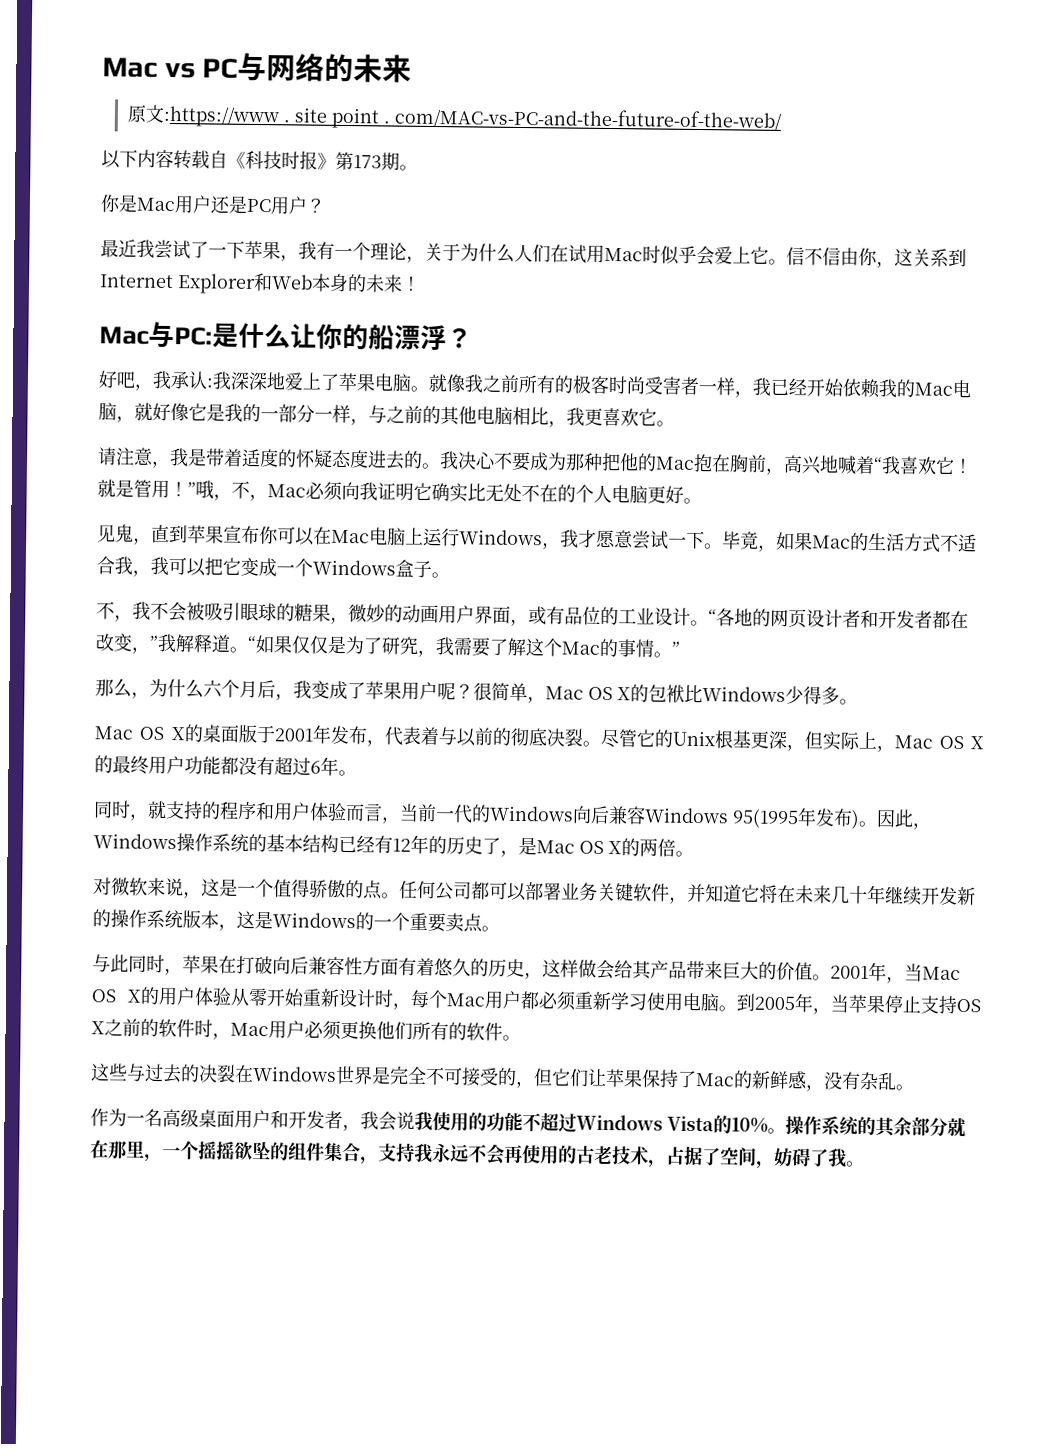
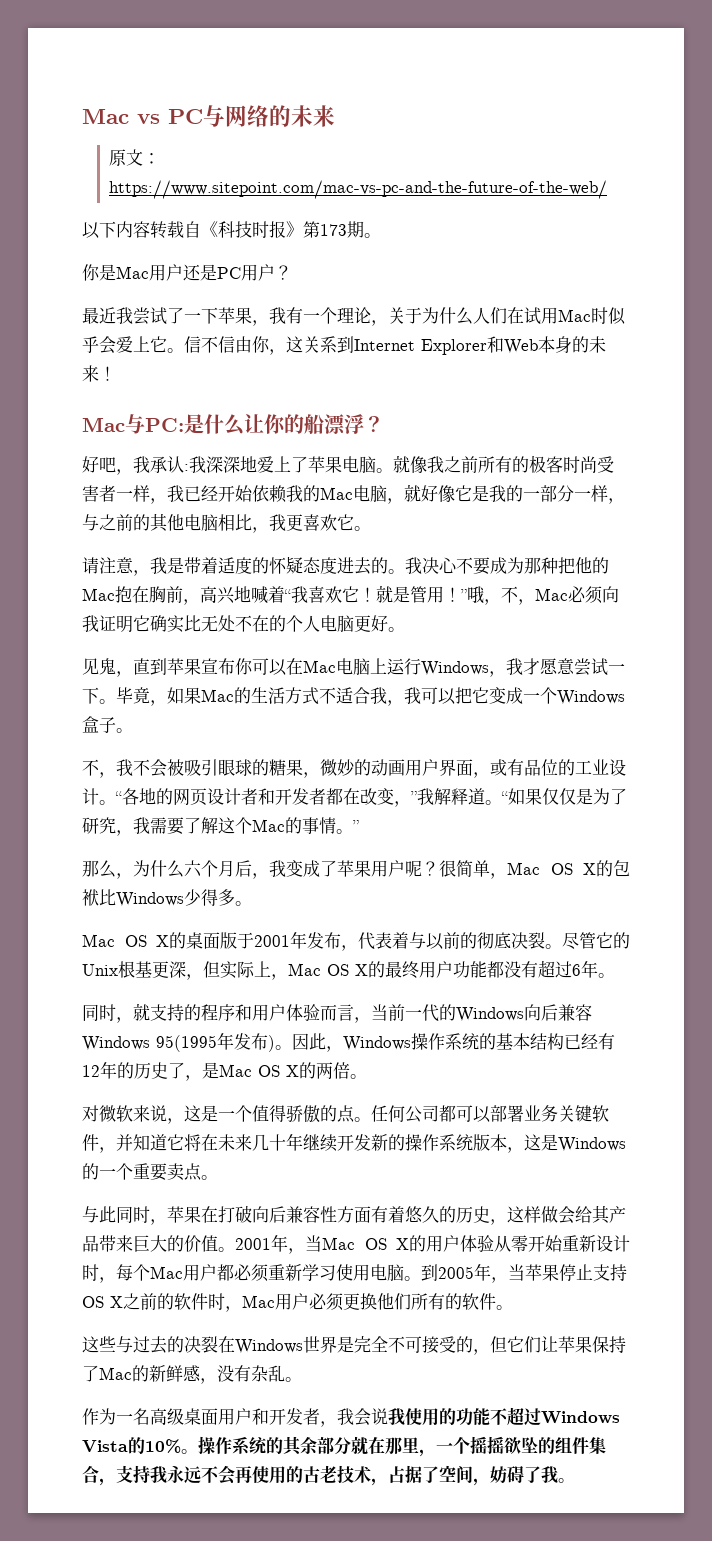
[162,105,783,131] :https://www . site point . com/MAC-vs-PC-and-the-future-of-the-web/ -> [142,153,160,164] [108,180,607,199] ：https://www.sitepoint.com/mac-vs-pc-and-the-future-of-the-web/

